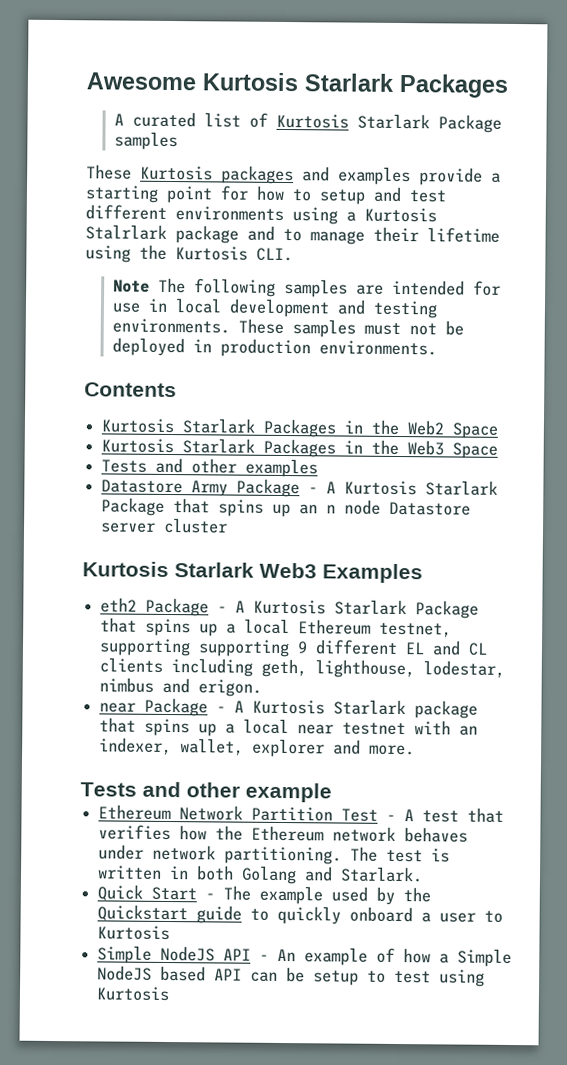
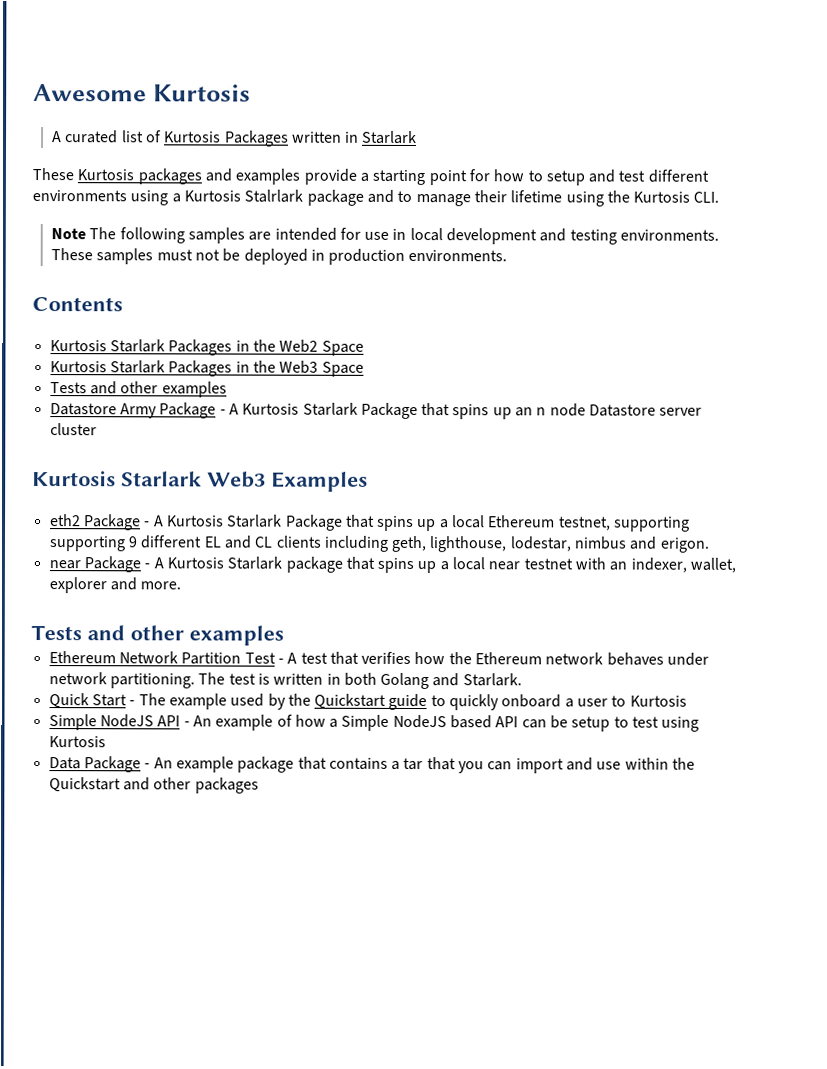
[304,73,509,98] Starlark Packages -> (251, 93) none
[356,113,502,133] [113,131,178,151] Starlark Package samples -> [224,130,418,147] Packages written in Starlark
[245,782,332,803] example -> [189,625,284,646] examples
(171, 994) none -> [48,756,696,774] [48,777,259,794] // Data Package - An example package that contains a tar that you can import and use within the Quickstart and other packages

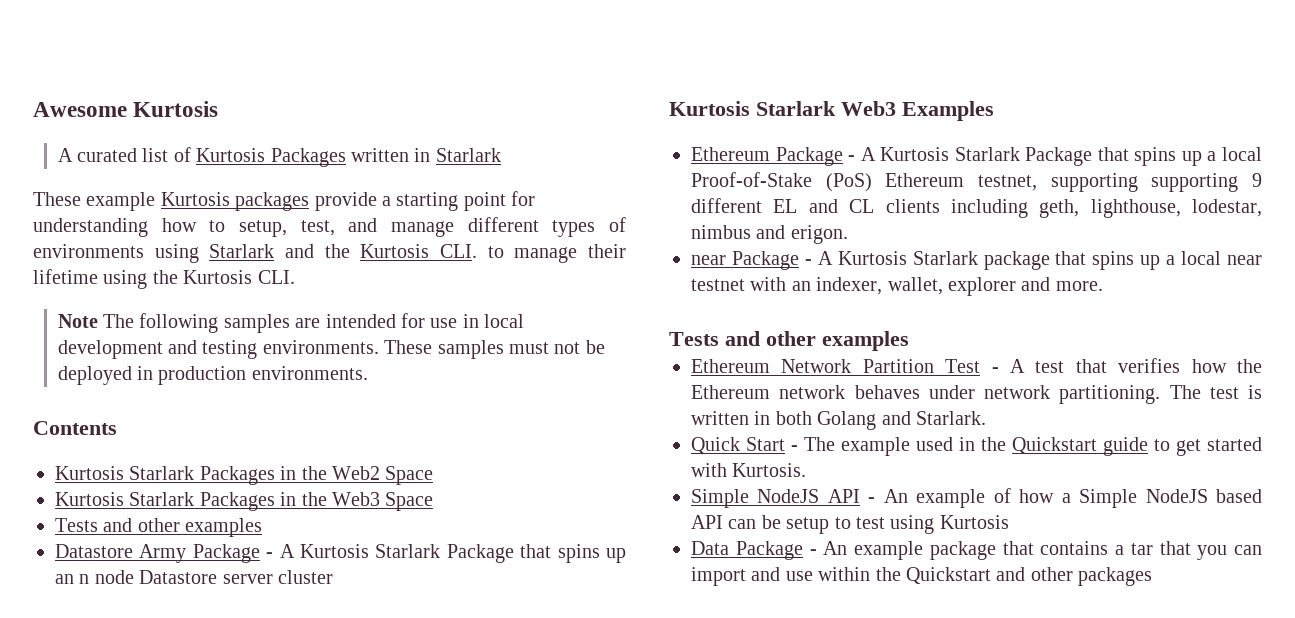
(74, 174) none -> [86,192,156,211] example
[204,168,301,185] and examples -> (310, 201) none
(490, 175) none -> [33,218,148,237] understanding
[545,169,709,186] [32,189,394,206] setup and test different environments using a Kurtosis Stalrlark package and -> [238,217,626,237] [33,244,478,263] setup, test, and manage different types of environments using Starlark and the Kurtosis CLI.
[49,514,81,527] eth2 -> [691,147,770,161] Ethereum
(486, 522) none -> [691,172,872,192] Proof-of-Stake (PoS)
[267,693,286,710] by -> [959,437,975,451] in
[449,694,687,711] quickly onboard a user to Kurtosis -> [1176,437,1262,456] [691,463,807,477] get started with Kurtosis.

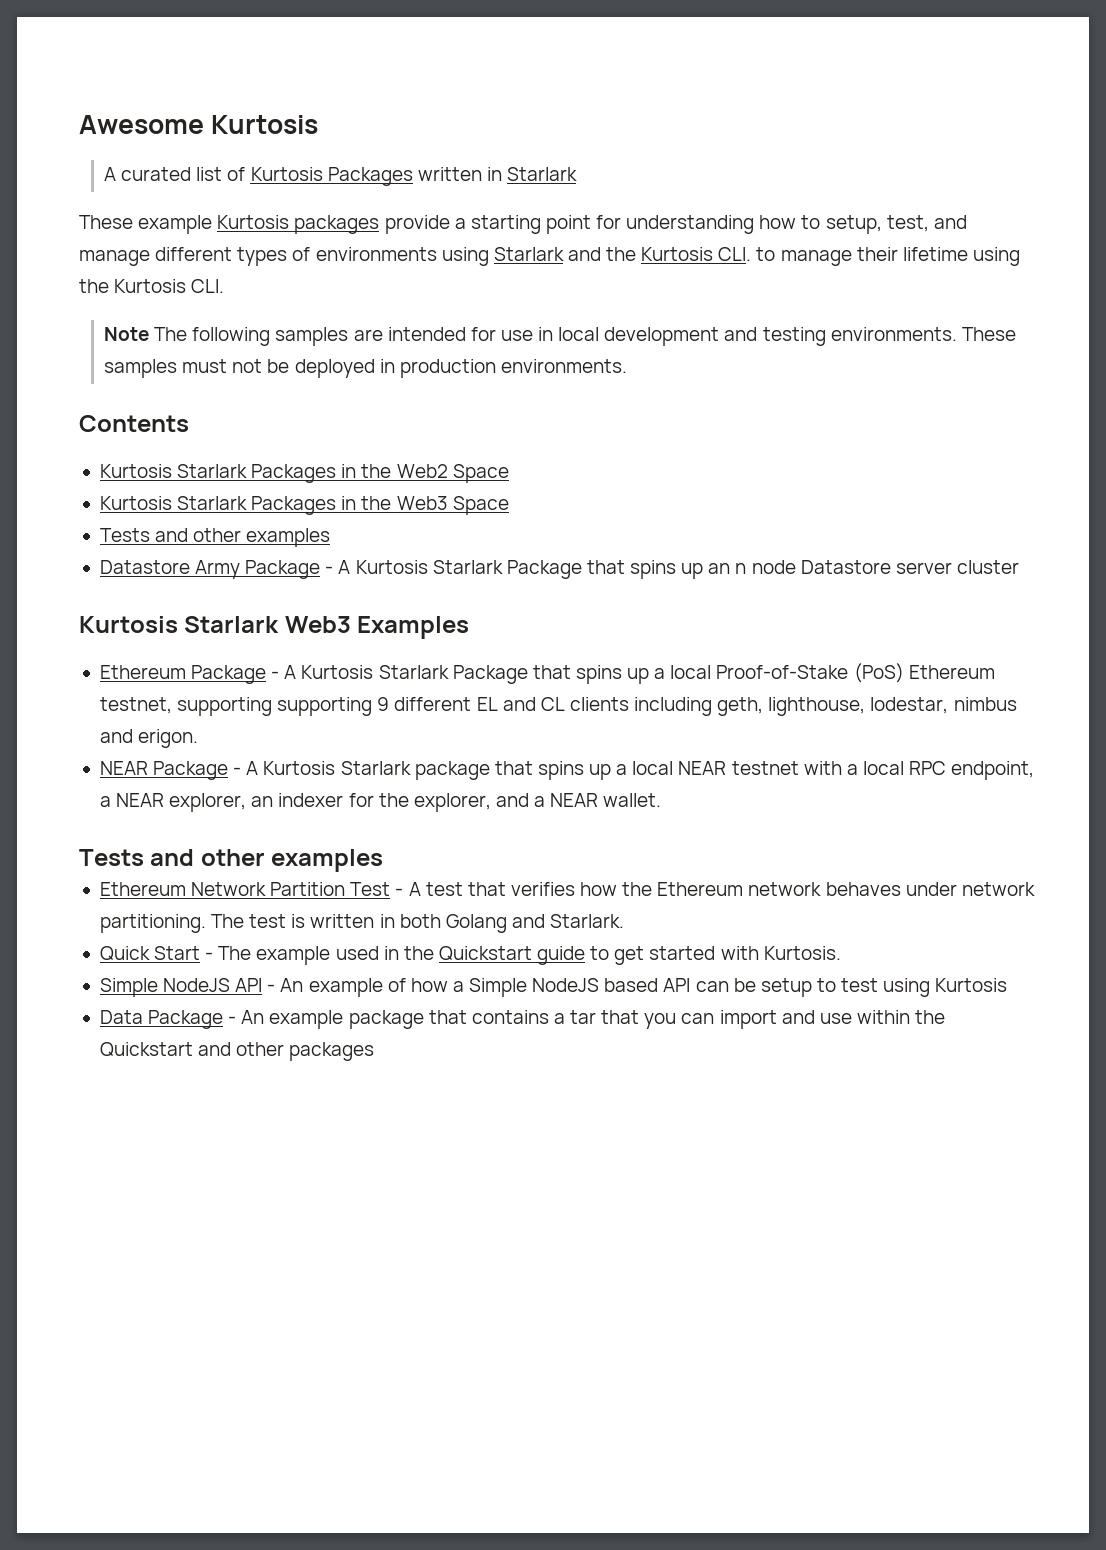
[691,255,726,265] near -> [99,761,148,775] NEAR
[1227,255,1262,265] near -> [678,761,727,775] NEAR
[791,277,1103,296] an indexer, wallet, explorer and more. -> [846,761,1035,780] [99,793,662,812] a local RPC endpoint, a NEAR explorer, an indexer for the explorer, and a NEAR wallet.

